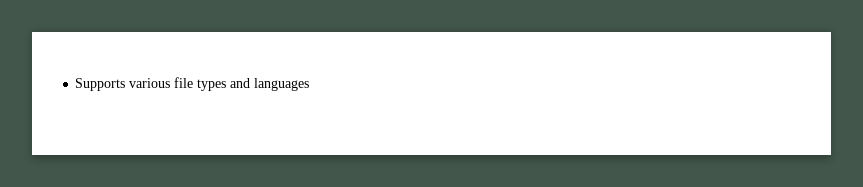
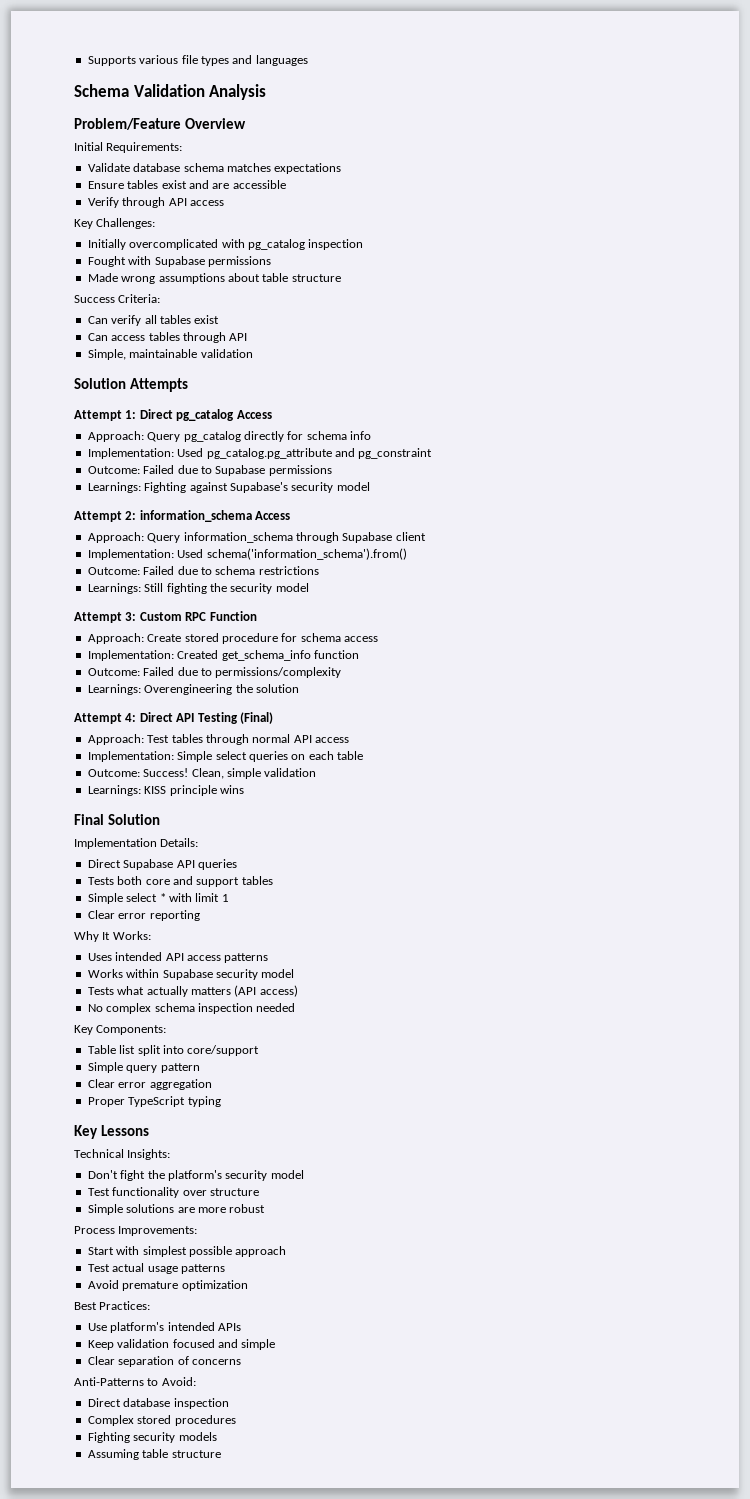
(310, 84) none -> [74,84,267,100] [74,118,246,130] [74,142,183,153] [87,163,342,174] [87,180,286,189] [87,197,224,208] [74,218,156,229] [87,239,364,250] [87,256,271,267] [87,273,341,284] [74,294,161,303] [87,315,220,326] [87,332,248,343] [87,349,253,360] [74,378,188,392] [74,409,272,421] [87,431,371,442] [87,448,433,459] [87,465,332,476] [87,482,370,493] [74,510,291,522] [87,532,426,543] [87,548,407,560] [87,566,319,575] [87,583,309,594] [74,611,257,623] [87,633,378,644] [87,650,359,661] [87,667,342,678] [87,684,299,695] [74,712,273,724] [87,734,349,745] [87,751,363,762] [87,768,317,779] [87,785,244,796] [74,814,160,825] [74,838,199,849] [87,859,237,870] [87,876,273,887] [87,893,229,904] [87,910,200,921] [74,931,151,942] [87,952,269,963] [87,969,295,980] [87,985,298,997] [87,1003,296,1014] [74,1025,167,1035] [87,1045,260,1056] [87,1062,200,1073] [87,1079,212,1090] [87,1096,221,1107] [74,1125,149,1139] [74,1149,171,1160] [87,1170,304,1181] [87,1187,259,1198] [87,1204,266,1215] [74,1226,198,1236] [87,1246,287,1257] [87,1263,225,1274] [87,1280,248,1291] [74,1301,151,1310] [87,1322,241,1333] [87,1339,276,1350] [87,1356,241,1367] [74,1377,196,1386] [87,1398,229,1409] [87,1415,236,1426] [87,1432,217,1443] [87,1449,221,1460] // Schema Validation Analysis // Problem/Feature Overview // Initial Requirements: // Validate database schema matches expectations // Ensure tables exist and are accessible // Verify through API access // Key Challenges: // Initially overcomplicated with pg_catalog inspection // Fought with Supabase permissions // Made wrong assumptions about table structure // Success Criteria: // Can verify all tables exist // Can access tables through API // Simple, maintainable validation // Solution Attempts // Attempt 1: Direct pg_catalog Access // Approach: Query pg_catalog directly for schema info // Implementation: Used pg_catalog.pg_attribute and pg_constraint // Outcome: Failed due to Supabase permissions // Learnings: Fighting against Supabase's security model // Attempt 2: information_schema Access // Approach: Query information_schema through Supabase client // Implementation: Used schema('information_schema').from() // Outcome: Failed due to schema restrictions // Learnings: Still fighting the security model // Attempt 3: Custom RPC Function // Approach: Create stored procedure for schema access // Implementation: Created get_schema_info function // Outcome: Failed due to permissions/complexity // Learnings: Overengineering the solution // Attempt 4: Direct API Testing (Final) // Approach: Test tables through normal API access // Implementation: Simple select queries on each table // Outcome: Success! Clean, simple validation // Learnings: KISS principle wins // Final Solution // Implementation Details: // Direct Supabase API queries // Tests both core and support tables // Simple select * with limit 1 // Clear error reporting // Why It Works: // Uses intended API access patterns // Works within Supabase security model // Tests what actually matters (API access) // No complex schema inspection needed // Key Components: // Table list split into core/support // Simple query pattern // Clear error aggregation // Proper TypeScript typing // Key Lessons // Technical Insights: // Don't fight the platform's security model // Test functionality over structure // Simple solutions are more robust // Process Improvements: // Start with simplest possible approach // Test actual usage patterns // Avoid premature optimization // Best Practices: // Use platform's intended APIs // Keep validation focused and simple // Clear separation of concerns // Anti-Patterns to Avoid: // Direct database inspection // Complex stored procedures // Fighting security models // Assuming table structure

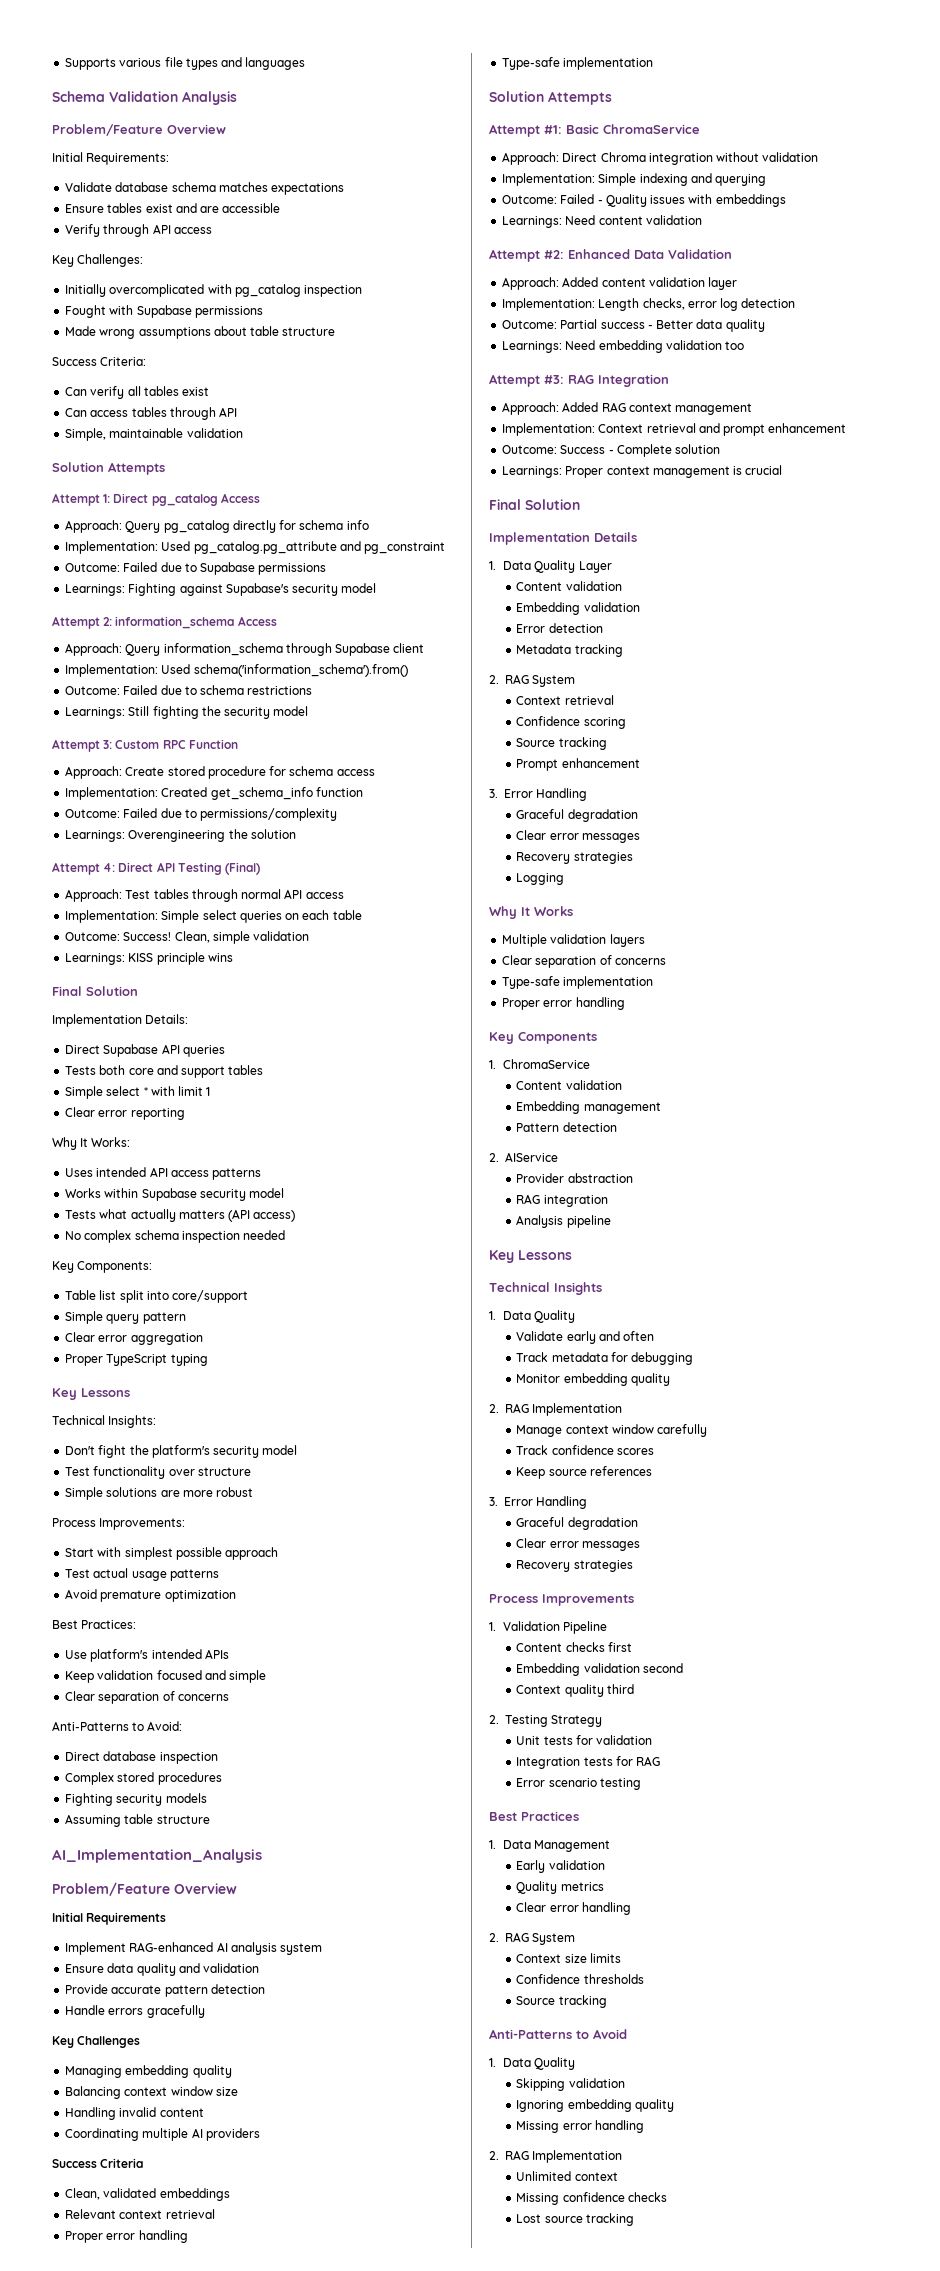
(221, 1454) none -> [52,1849,262,1863] [52,1882,237,1896] [52,1912,167,1925] [65,1942,323,1955] [65,1963,260,1976] [65,1984,265,1997] [65,2005,205,2018] [52,2036,141,2048] [65,2065,232,2078] [65,2086,238,2099] [65,2107,204,2120] [65,2128,260,2141] [52,2158,144,2168] [65,2188,230,2201] [65,2209,215,2219] [65,2230,188,2243] [502,57,654,70] [489,91,612,105] [489,124,700,137] [502,152,819,165] [502,173,767,186] [502,194,786,207] [502,215,702,228] [489,249,732,262] [502,277,738,290] [502,298,796,311] [502,319,765,332] [502,340,745,353] [489,374,669,387] [502,402,753,415] [502,423,847,436] [502,444,721,457] [502,465,783,478] [489,499,580,510] [489,532,637,545] [489,560,612,573] [516,581,622,591] [516,602,640,615] [516,623,603,633] [516,644,623,657] [489,674,576,687] [516,695,614,705] [516,716,626,729] [516,737,607,750] [516,758,640,771] [489,788,588,801] [516,809,638,822] [516,830,640,843] [516,852,633,864] [516,873,565,885] [489,906,573,919] [502,934,645,947] [502,955,666,968] [502,976,654,989] [502,997,625,1010] [489,1032,597,1044] [489,1059,591,1069] [516,1080,622,1090] [516,1101,661,1114] [516,1122,617,1132] [489,1152,558,1162] [516,1173,633,1183] [516,1194,608,1207] [516,1215,611,1228] [489,1250,572,1263] [489,1282,602,1295] [489,1310,576,1323] [516,1331,655,1344] [516,1352,694,1365] [516,1373,670,1386] [489,1403,623,1416] [516,1424,708,1437] [516,1445,654,1455] [516,1466,652,1479] [489,1496,588,1509] [516,1517,638,1530] [516,1538,640,1551] [516,1560,633,1572] [489,1594,634,1606] [489,1621,608,1634] [516,1642,632,1652] [516,1663,683,1676] [516,1684,634,1697] [489,1715,603,1727] [516,1735,653,1745] [516,1756,661,1769] [516,1778,641,1790] [489,1811,579,1821] [489,1840,611,1852] [516,1860,605,1873] [516,1881,604,1894] [516,1902,631,1915] [489,1932,576,1945] [516,1953,621,1963] [516,1974,644,1984] [516,1995,607,2008] [489,2029,627,2039] [489,2057,576,2070] [516,2078,625,2091] [516,2099,674,2112] [516,2120,644,2133] [489,2150,623,2163] [516,2171,618,2181] [516,2192,667,2205] [516,2213,634,2226] // AI_Implementation_Analysis // Problem/Feature Overview // Initial Requirements // Implement RAG-enhanced AI analysis system // Ensure data quality and validation // Provide accurate pattern detection // Handle errors gracefully // Key Challenges // Managing embedding quality // Balancing context window size // Handling invalid content // Coordinating multiple AI providers // Success Criteria // Clean, validated embeddings // Relevant context retrieval // Proper error handling // Type-safe implementation // Solution Attempts // Attempt #1: Basic ChromaService // Approach: Direct Chroma integration without validation // Implementation: Simple indexing and querying // Outcome: Failed - Quality issues with embeddings // Learnings: Need content validation // Attempt #2: Enhanced Data Validation // Approach: Added content validation layer // Implementation: Length checks, error log detection // Outcome: Partial success - Better data quality // Learnings: Need embedding validation too // Attempt #3: RAG Integration // Approach: Added RAG context management // Implementation: Context retrieval and prompt enhancement // Outcome: Success - Complete solution // Learnings: Proper context management is crucial // Final Solution // Implementation Details // 1. Data Quality Layer // Content validation // Embedding validation // Error detection // Metadata tracking // 2. RAG System // Context retrieval // Confidence scoring // Source tracking // Prompt enhancement // 3. Error Handling // Graceful degradation // Clear error messages // Recovery strategies // Logging // Why It Works // Multiple validation layers // Clear separation of concerns // Type-safe implementation // Proper error handling // Key Components // 1. ChromaService // Content validation // Embedding management // Pattern detection // 2. AIService // Provider abstraction // RAG integration // Analysis pipeline // Key Lessons // Technical Insights // 1. Data Quality // Validate early and often // Track metadata for debugging // Monitor embedding quality // 2. RAG Implementation // Manage context window carefully // Track confidence scores // Keep source references // 3. Error Handling // Graceful degradation // Clear error messages // Recovery strategies // Process Improvements // 1. Validation Pipeline // Content checks first // Embedding validation second // Context quality third // 2. Testing Strategy // Unit tests for validation // Integration tests for RAG // Error scenario testing // Best Practices // 1. Data Management // Early validation // Quality metrics // Clear error handling // 2. RAG System // Context size limits // Confidence thresholds // Source tracking // Anti-Patterns to Avoid // 1. Data Quality // Skipping validation // Ignoring embedding quality // Missing error handling // 2. RAG Implementation // Unlimited context // Missing confidence checks // Lost source tracking

